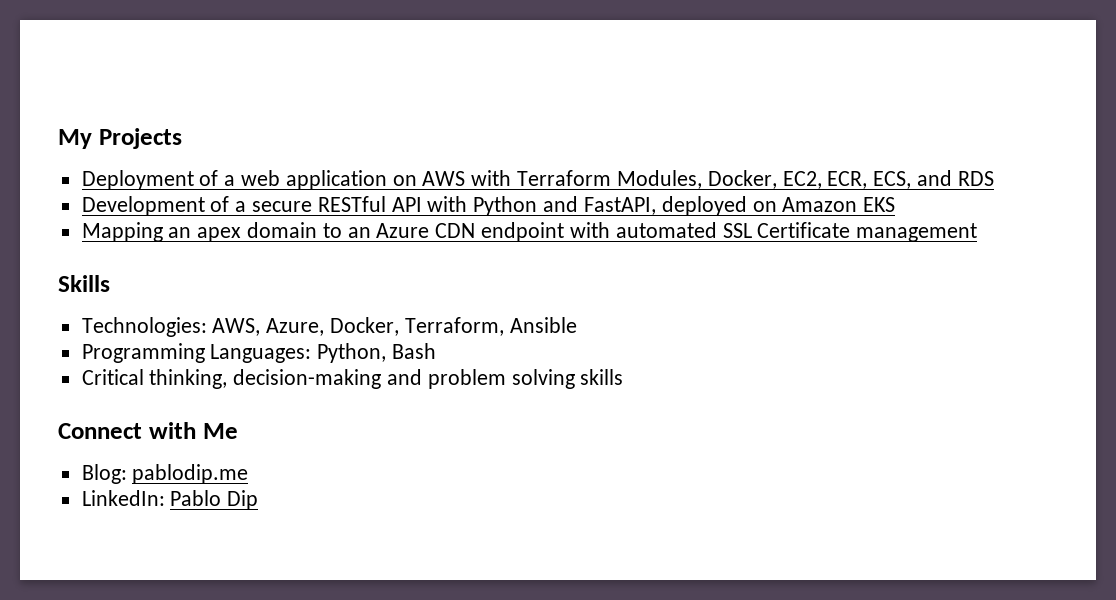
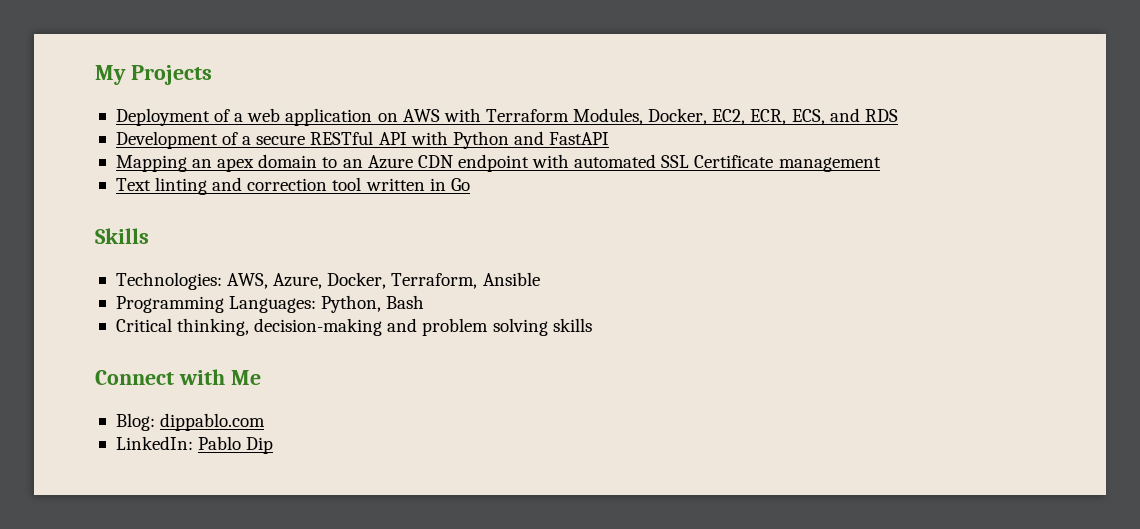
[583,196,896,216] FastAPI, deployed on Amazon EKS -> [549,132,610,145] FastAPI
(978, 232) none -> [115,177,470,195] // Text linting and correction tool written in Go
[132,464,249,484] pablodip.me -> [160,413,266,431] dippablo.com

